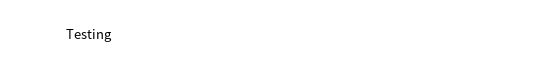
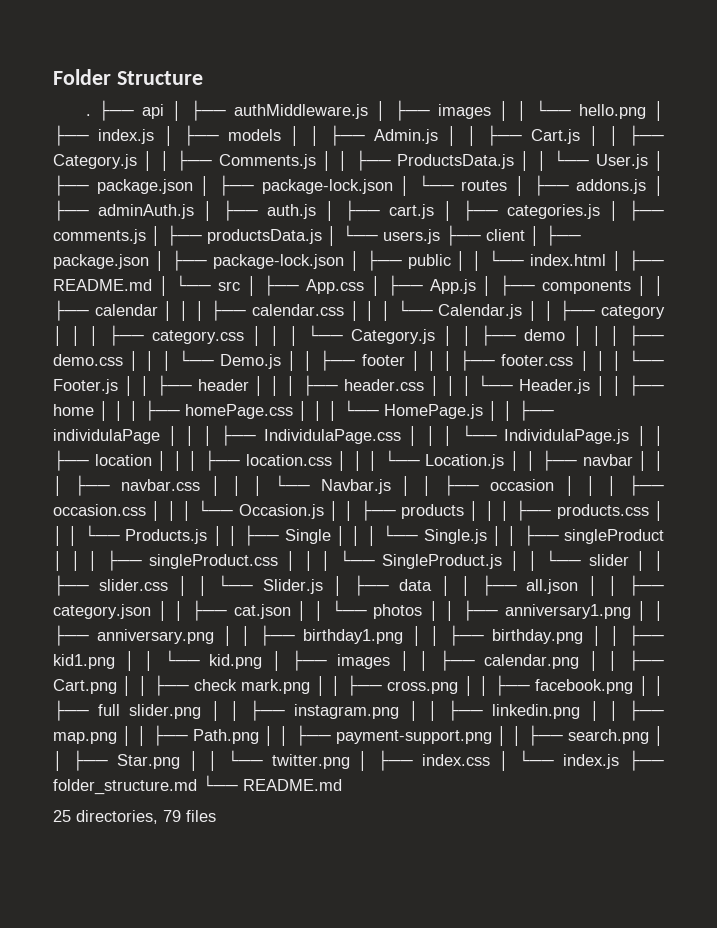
[66,29,112,42] Testing -> [53,69,203,85] [85,100,664,121] [53,125,664,146] [53,150,664,171] [53,175,664,196] [53,200,664,221] [53,225,581,246] [53,250,664,271] [53,275,664,296] [53,300,666,321] [53,325,665,346] [53,350,664,371] [53,375,664,396] [53,400,554,421] [53,425,664,446] [53,450,664,471] [53,475,664,496] [53,500,664,521] [53,525,664,546] [53,550,665,571] [53,575,665,596] [53,600,664,621] [53,625,664,646] [53,650,664,671] [53,675,664,696] [53,700,665,721] [53,725,664,746] [53,750,664,771] [53,775,342,795] [53,810,216,824] Folder Structure // . ├── api │ ├── authMiddleware.js │ ├── images │ │ └── hello.png │ ├── index.js │ ├── models │ │ ├── Admin.js │ │ ├── Cart.js │ │ ├── Category.js │ │ ├── Comments.js │ │ ├── ProductsData.js │ │ └── User.js │ ├── package.json │ ├── package-lock.json │ └── routes │ ├── addons.js │ ├── adminAuth.js │ ├── auth.js │ ├── cart.js │ ├── categories.js │ ├── comments.js │ ├── productsData.js │ └── users.js ├── client │ ├── package.json │ ├── package-lock.json │ ├── public │ │ └── index.html │ ├── README.md │ └── src │ ├── App.css │ ├── App.js │ ├── components │ │ ├── calendar │ │ │ ├── calendar.css │ │ │ └── Calendar.js │ │ ├── category │ │ │ ├── category.css │ │ │ └── Category.js │ │ ├── demo │ │ │ ├── demo.css │ │ │ └── Demo.js │ │ ├── footer │ │ │ ├── footer.css │ │ │ └── Footer.js │ │ ├── header │ │ │ ├── header.css │ │ │ └── Header.js │ │ ├── home │ │ │ ├── homePage.css │ │ │ └── HomePage.js │ │ ├── individulaPage │ │ │ ├── IndividulaPage.css │ │ │ └── IndividulaPage.js │ │ ├── location │ │ │ ├── location.css │ │ │ └── Location.js │ │ ├── navbar │ │ │ ├── navbar.css │ │ │ └── Navbar.js │ │ ├── occasion │ │ │ ├── occasion.css │ │ │ └── Occasion.js │ │ ├── products │ │ │ ├── products.css │ │ │ └── Products.js │ │ ├── Single │ │ │ └── Single.js │ │ ├── singleProduct │ │ │ ├── singleProduct.css │ │ │ └── SingleProduct.js │ │ └── slider │ │ ├── slider.css │ │ └── Slider.js │ ├── data │ │ ├── all.json │ │ ├── category.json │ │ ├── cat.json │ │ └── photos │ │ ├── anniversary1.png │ │ ├── anniversary.png │ │ ├── birthday1.png │ │ ├── birthday.png │ │ ├── kid1.png │ │ └── kid.png │ ├── images │ │ ├── calendar.png │ │ ├── Cart.png │ │ ├── check mark.png │ │ ├── cross.png │ │ ├── facebook.png │ │ ├── full slider.png │ │ ├── instagram.png │ │ ├── linkedin.png │ │ ├── map.png │ │ ├── Path.png │ │ ├── payment-support.png │ │ ├── search.png │ │ ├── Star.png │ │ └── twitter.png │ ├── index.css │ └── index.js ├── folder_structure.md └── README.md // 25 directories, 79 files

